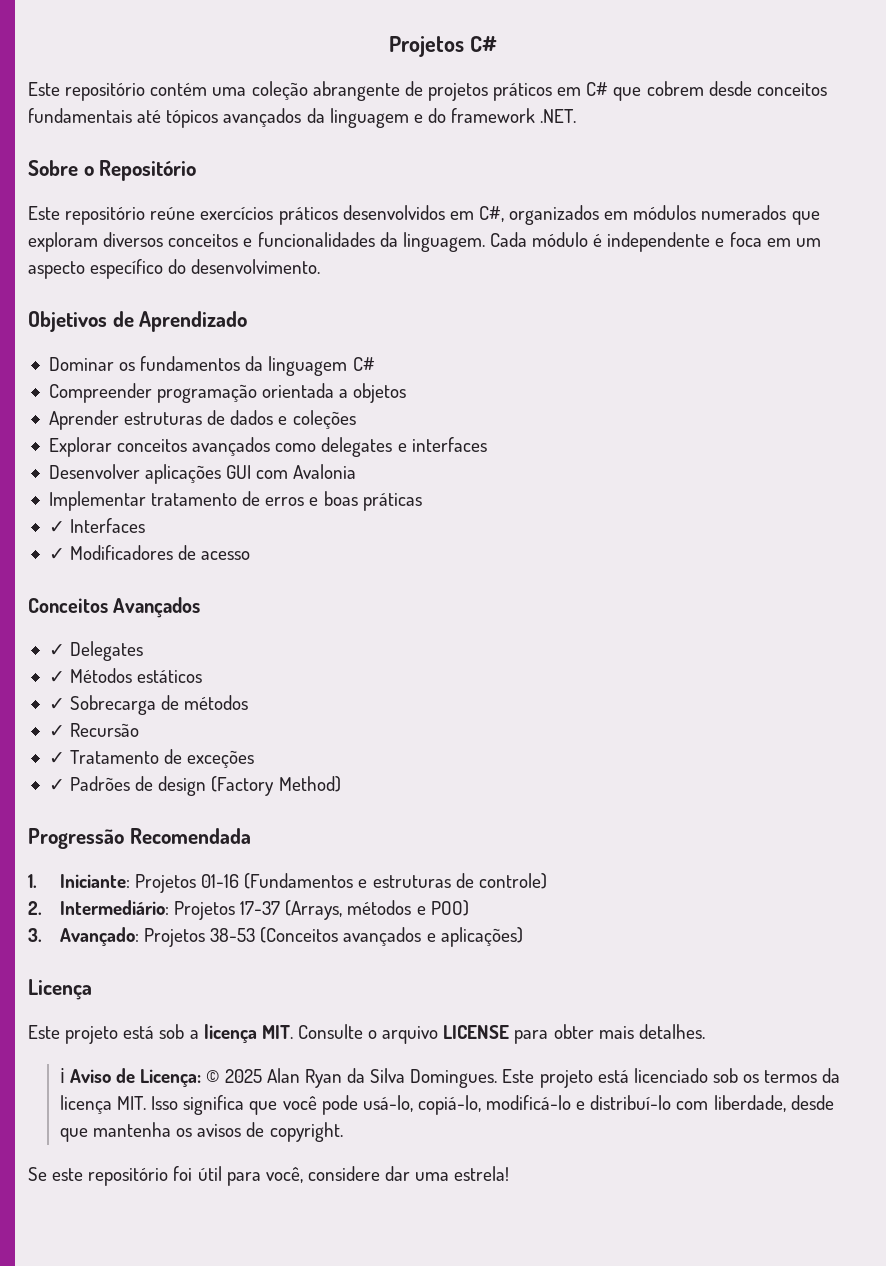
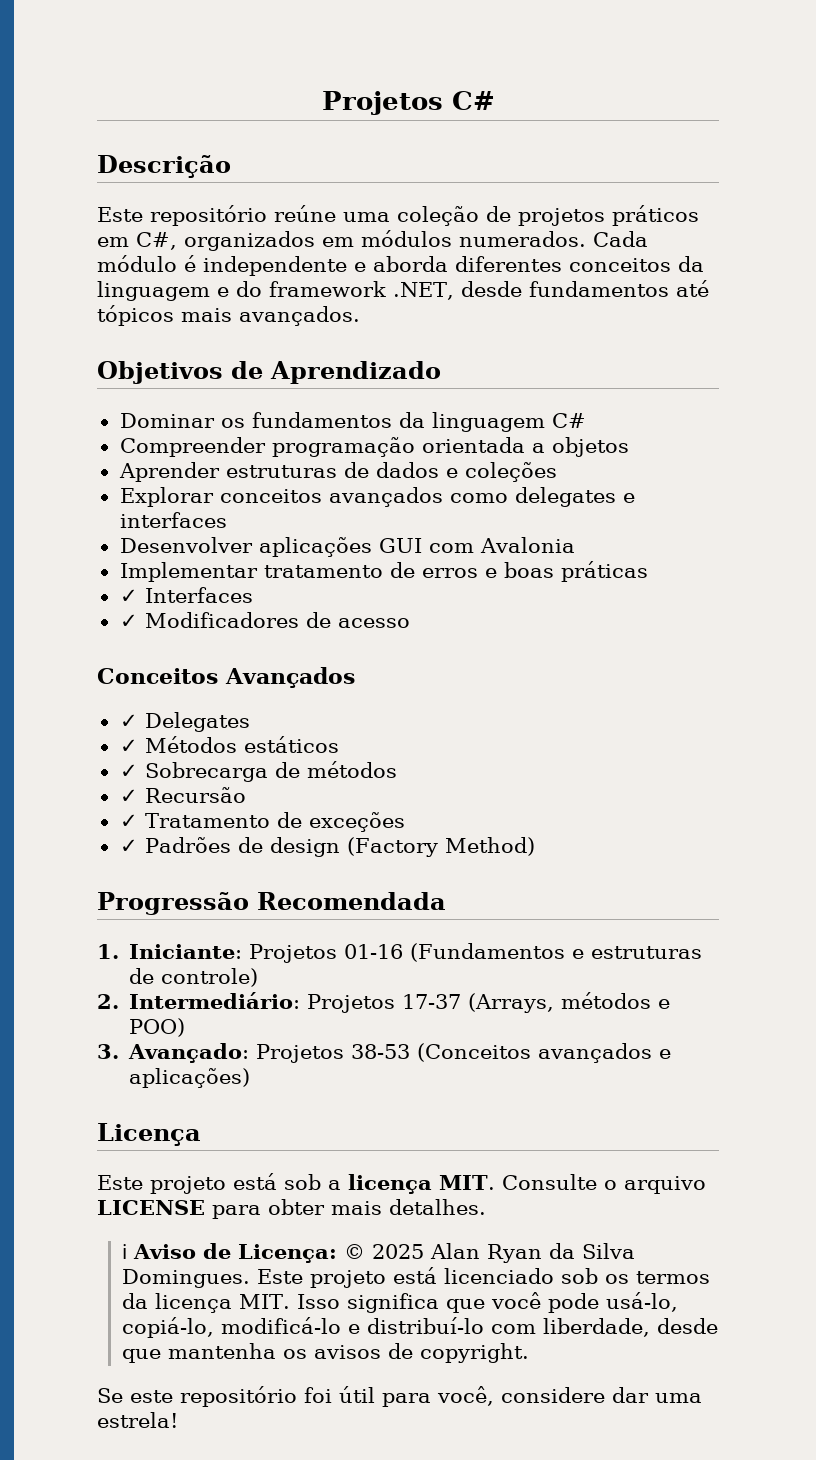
[28,82,208,101] // Este repositório contém -> [97,155,231,178] [97,205,336,226] // Descrição // Este repositório reúne
[312,81,400,101] abrangente -> (479, 216) none
[586,81,827,101] [28,108,302,128] C# que cobrem desde conceitos fundamentais até tópicos avançados -> [136,230,648,251] [97,255,671,276] C#, organizados em módulos numerados. Cada módulo é independente e aborda diferentes conceitos
[540,109,577,123] [28,160,197,181] [28,205,820,225] [28,232,821,252] [28,259,321,279] .NET. // Sobre o Repositório // Este repositório reúne exercícios práticos desenvolvidos em C#, organizados em módulos numerados que exploram diversos conceitos e funcionalidades da linguagem. Cada módulo é independente e foca em um aspecto específico do desenvolvimento. -> [393,280,709,300] [97,305,360,326] .NET, desde fundamentos até tópicos mais avançados.

